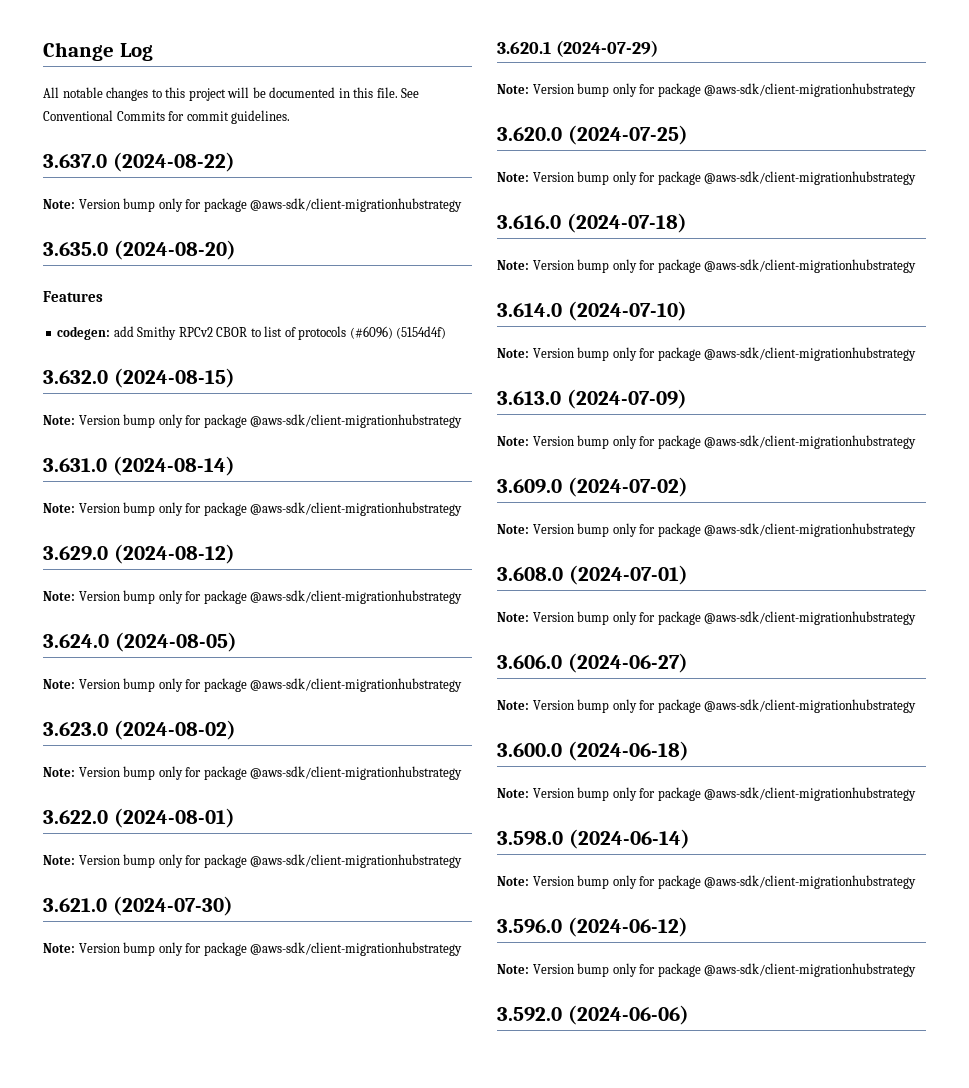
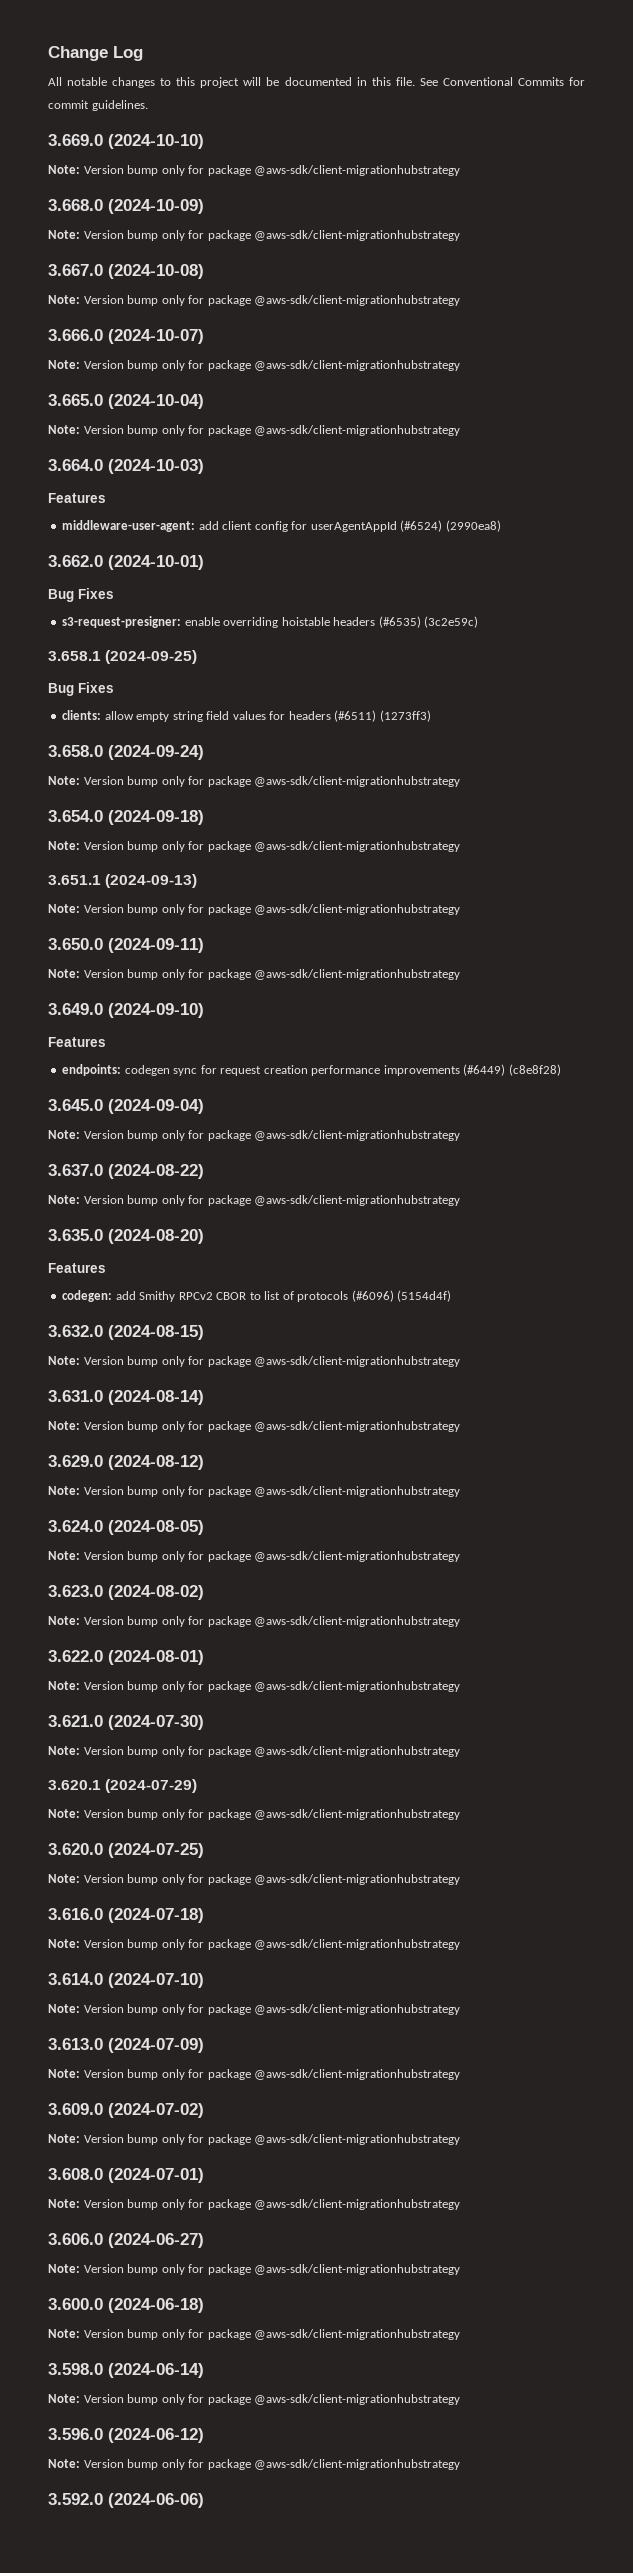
(291, 117) none -> [48,134,204,149] [48,165,461,176] [48,199,204,214] [48,230,461,241] [48,264,204,279] [48,295,461,306] [48,329,204,344] [48,360,461,371] [48,394,204,409] [48,425,461,436] [48,459,204,474] [48,493,106,503] [62,520,501,532] [48,555,204,570] [48,588,114,602] [62,616,479,628] [48,650,198,664] [48,682,114,696] [62,710,431,722] [48,745,204,760] [48,776,461,787] [48,810,204,825] [48,841,461,852] [48,874,198,888] [48,904,461,915] [48,938,204,953] [48,969,461,980] [48,1003,204,1018] [48,1037,106,1047] [62,1064,561,1076] [48,1099,204,1114] [48,1130,461,1141] // 3.669.0 (2024-10-10) // Note: Version bump only for package @aws-sdk/client-migrationhubstrategy // 3.668.0 (2024-10-09) // Note: Version bump only for package @aws-sdk/client-migrationhubstrategy // 3.667.0 (2024-10-08) // Note: Version bump only for package @aws-sdk/client-migrationhubstrategy // 3.666.0 (2024-10-07) // Note: Version bump only for package @aws-sdk/client-migrationhubstrategy // 3.665.0 (2024-10-04) // Note: Version bump only for package @aws-sdk/client-migrationhubstrategy // 3.664.0 (2024-10-03) // Features // middleware-user-agent: add client config for userAgentAppId (#6524) (2990ea8) // 3.662.0 (2024-10-01) // Bug Fixes // s3-request-presigner: enable overriding hoistable headers (#6535) (3c2e59c) // 3.658.1 (2024-09-25) // Bug Fixes // clients: allow empty string field values for headers (#6511) (1273ff3) // 3.658.0 (2024-09-24) // Note: Version bump only for package @aws-sdk/client-migrationhubstrategy // 3.654.0 (2024-09-18) // Note: Version bump only for package @aws-sdk/client-migrationhubstrategy // 3.651.1 (2024-09-13) // Note: Version bump only for package @aws-sdk/client-migrationhubstrategy // 3.650.0 (2024-09-11) // Note: Version bump only for package @aws-sdk/client-migrationhubstrategy // 3.649.0 (2024-09-10) // Features // endpoints: codegen sync for request creation performance improvements (#6449) (c8e8f28) // 3.645.0 (2024-09-04) // Note: Version bump only for package @aws-sdk/client-migrationhubstrategy

